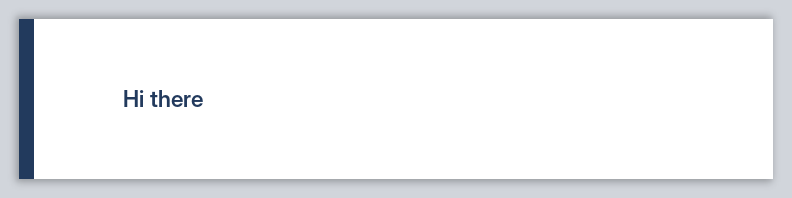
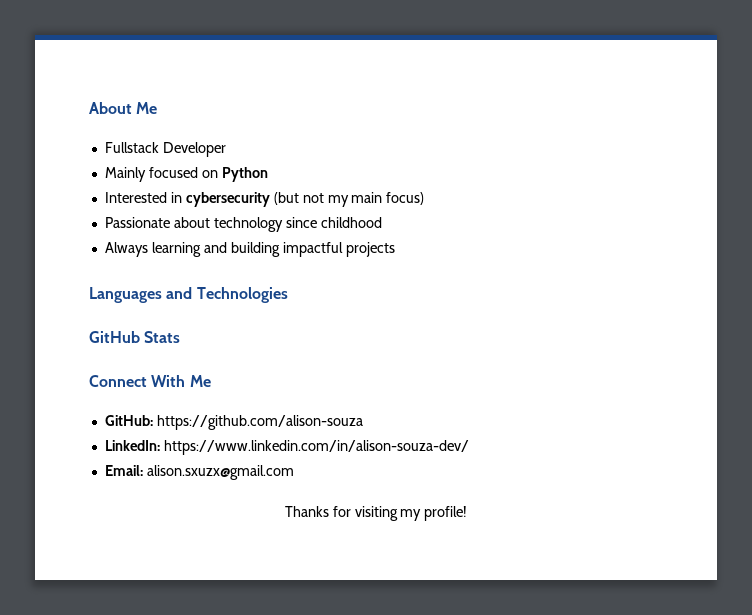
[123,90,204,107] Hi there -> [89,102,158,114] [104,142,226,157] [104,167,268,182] [104,192,425,207] [104,217,382,232] [104,242,395,257] [89,287,288,303] [89,331,181,343] [89,375,211,387] [104,415,363,430] [104,440,469,455] [104,465,294,480] [284,506,468,521] About Me // Fullstack Developer // Mainly focused on Python // Interested in cybersecurity (but not my main focus) // Passionate about technology since childhood // Always learning and building impactful projects // Languages and Technologies // GitHub Stats // Connect With Me // GitHub: https://github.com/alison-souza // LinkedIn: https://www.linkedin.com/in/alison-souza-dev/ // Email: alison.sxuzx@gmail.com // Thanks for visiting my profile!

